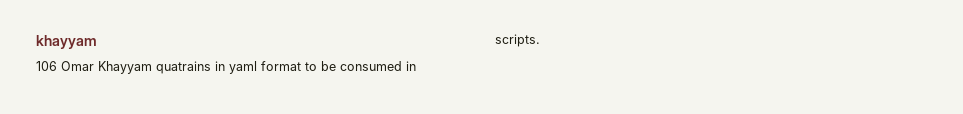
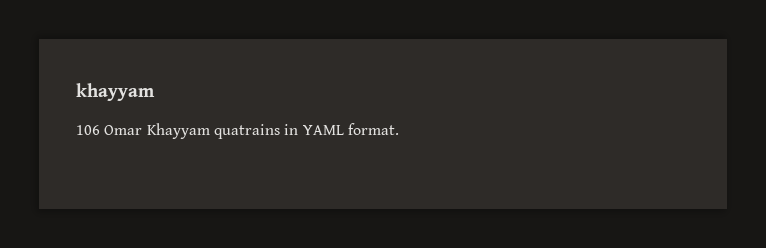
[229,61,416,74] [495,34,540,47] yaml format to be consumed in scripts. -> [302,123,399,135] YAML format.

